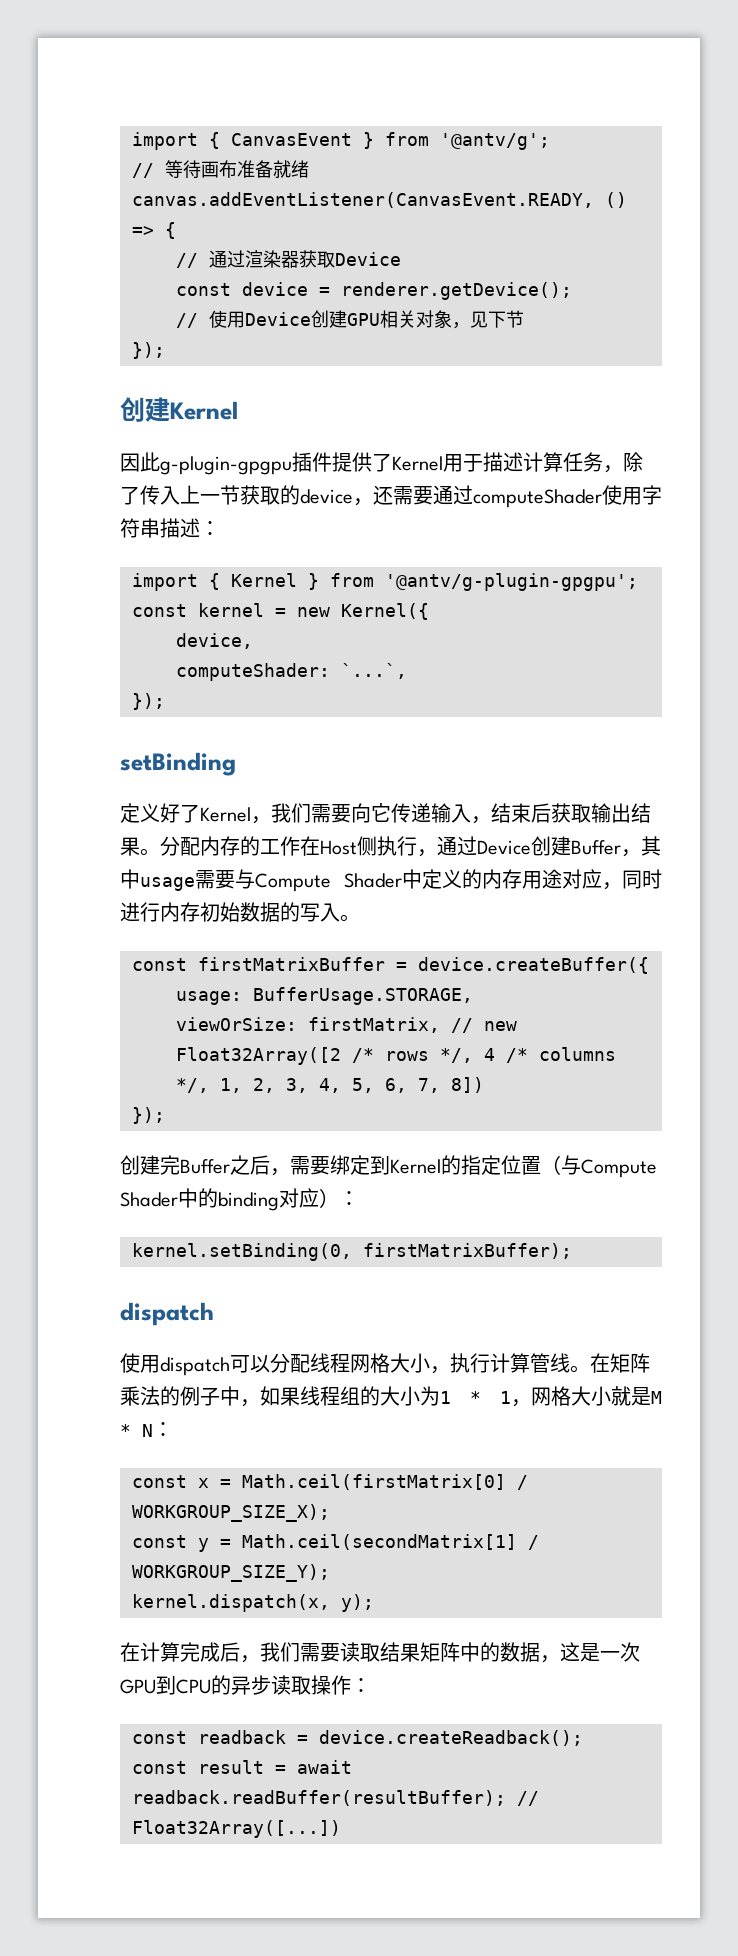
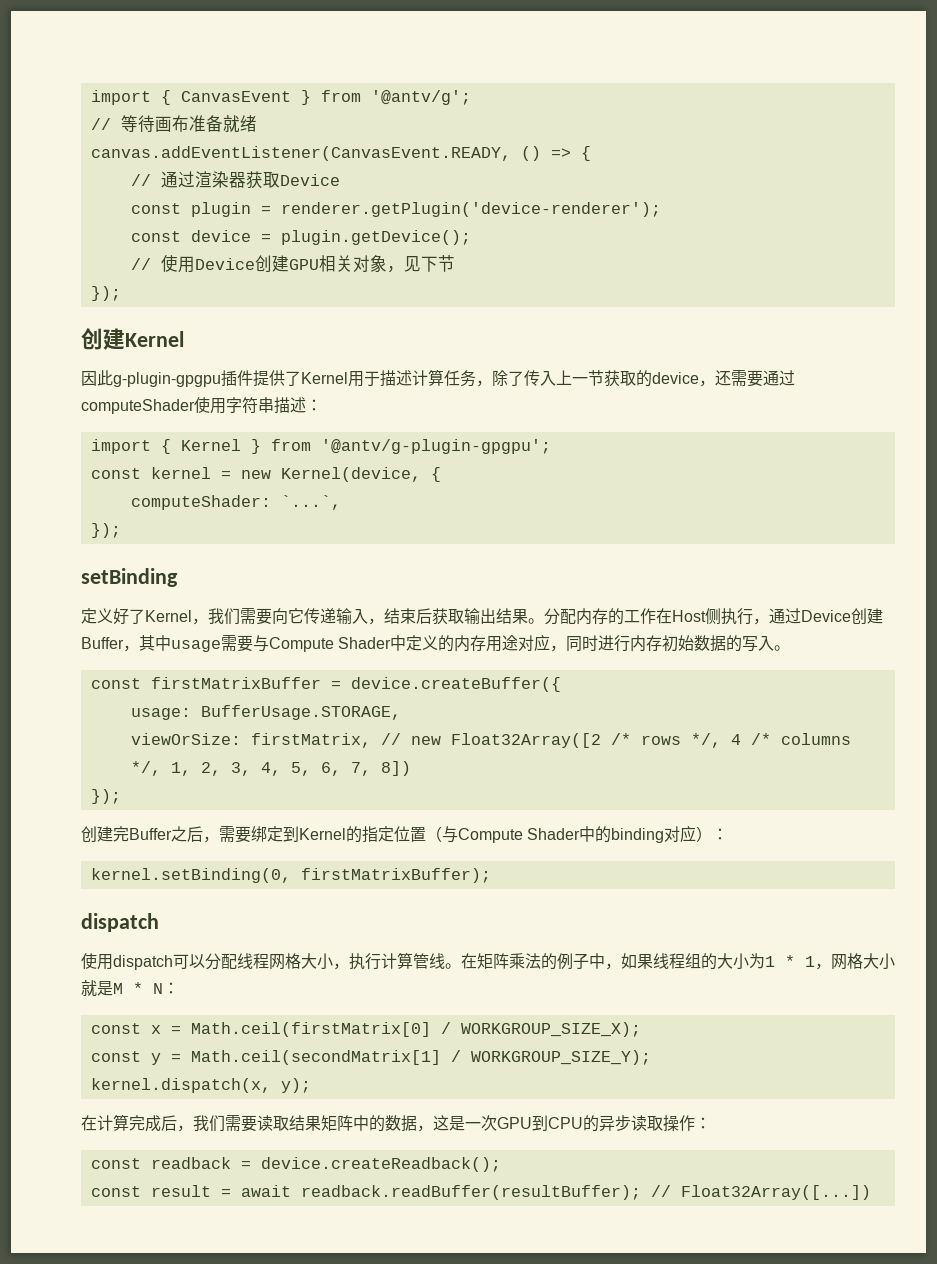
(401, 259) none -> [130,202,661,217] // const plugin = renderer.getPlugin('device-renderer');
[341,282,572,300] renderer.getDevice(); -> [280,230,471,245] plugin.getDevice();
[341,603,429,620] [176,633,253,649] Kernel({ // device, -> [280,467,441,482] Kernel(device, {

